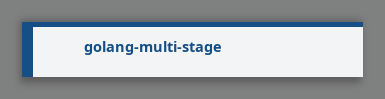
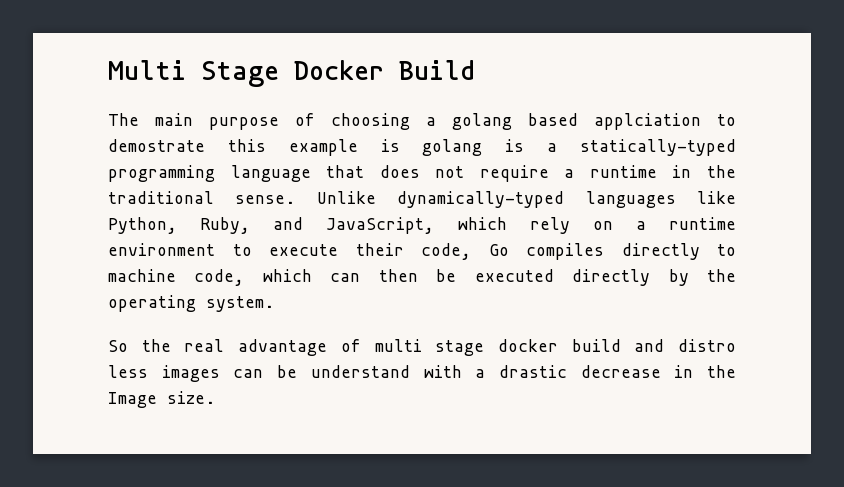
[84,41,222,55] golang-multi-stage -> [108,60,475,87] [108,113,736,130] [108,139,736,156] [108,165,736,182] [108,191,736,208] [108,217,736,234] [108,243,736,260] [108,269,737,286] [108,295,274,312] [108,339,736,356] [108,365,736,382] [108,391,215,408] Multi Stage Docker Build // The main purpose of choosing a golang based applciation to demostrate this example is golang is a statically-typed programming language that does not require a runtime in the traditional sense. Unlike dynamically-typed languages like Python, Ruby, and JavaScript, which rely on a runtime environment to execute their code, Go compiles directly to machine code, which can then be executed directly by the operating system. // So the real advantage of multi stage docker build and distro less images can be understand with a drastic decrease in the Image size.

